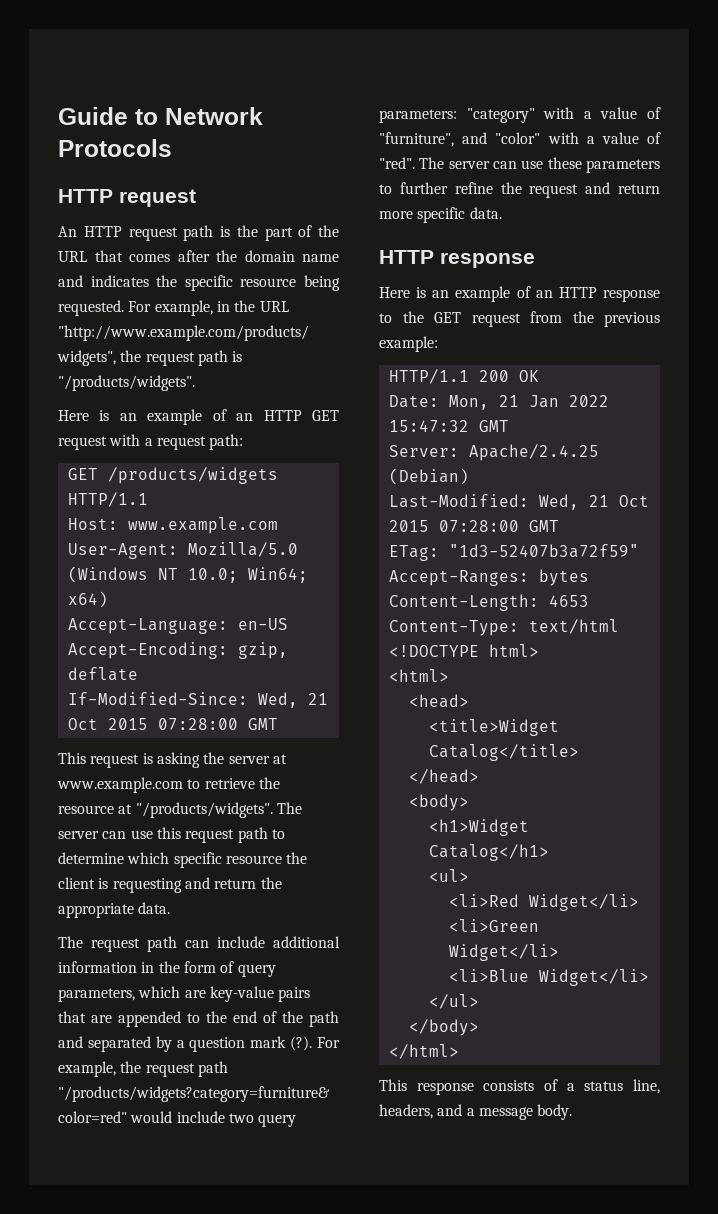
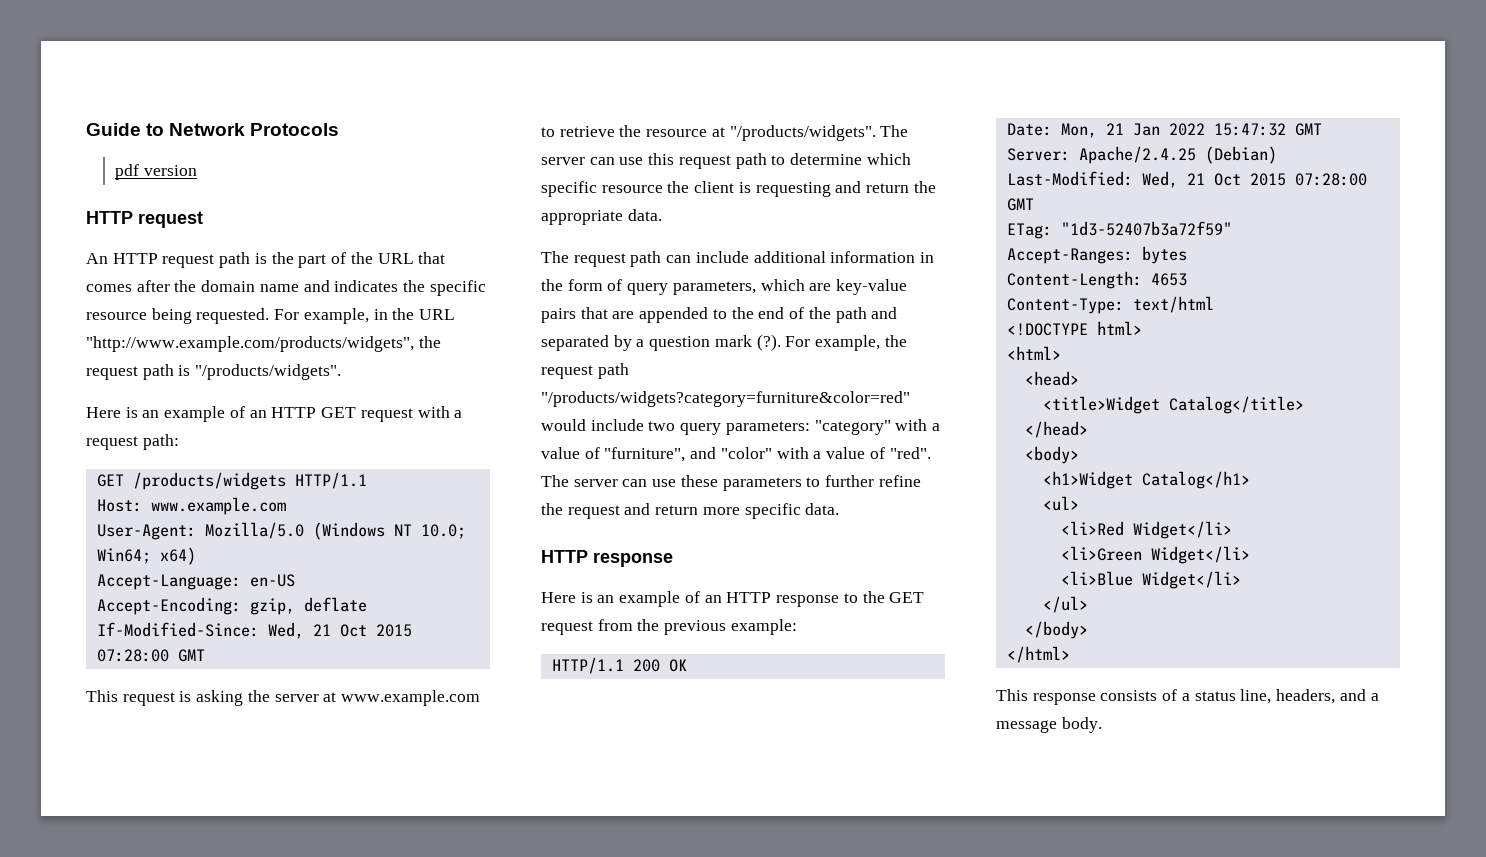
(172, 148) none -> [115,164,197,180] // pdf version

